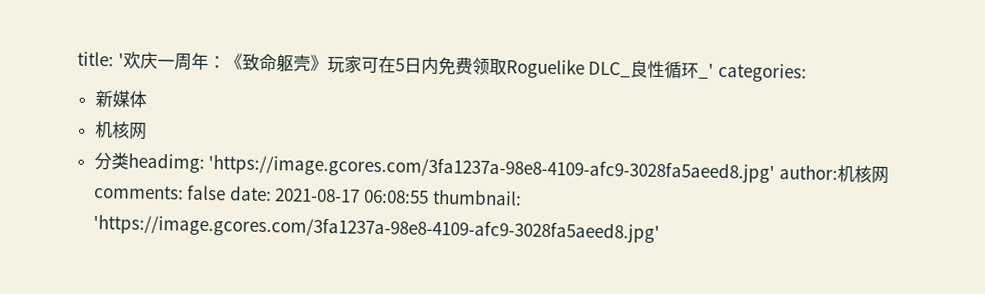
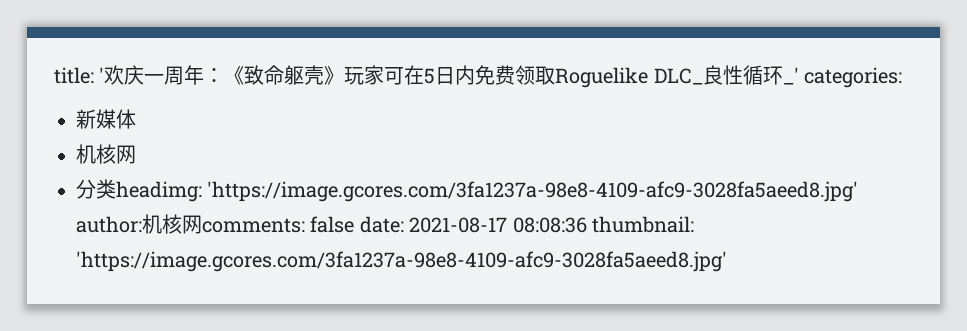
[363,189,430,204] 06:08:55 -> [512,217,587,233] 08:08:36

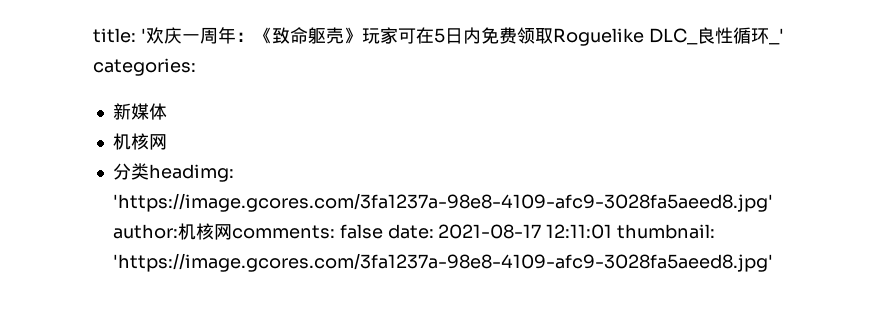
[512,217,587,233] 08:08:36 -> [546,224,613,239] 12:11:01

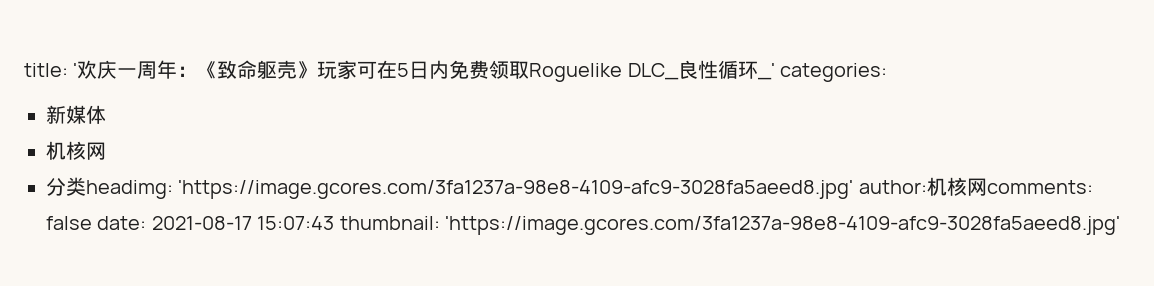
[546,224,613,239] 12:11:01 -> [257,216,335,230] 15:07:43

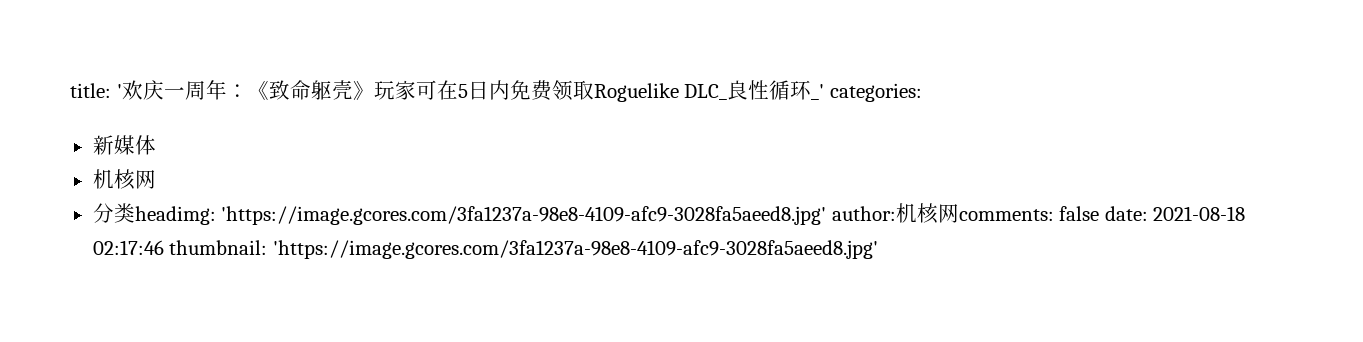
[151,216,335,230] 2021-08-17 15:07:43 -> [1153,206,1246,221] [92,240,164,255] 2021-08-18 02:17:46

